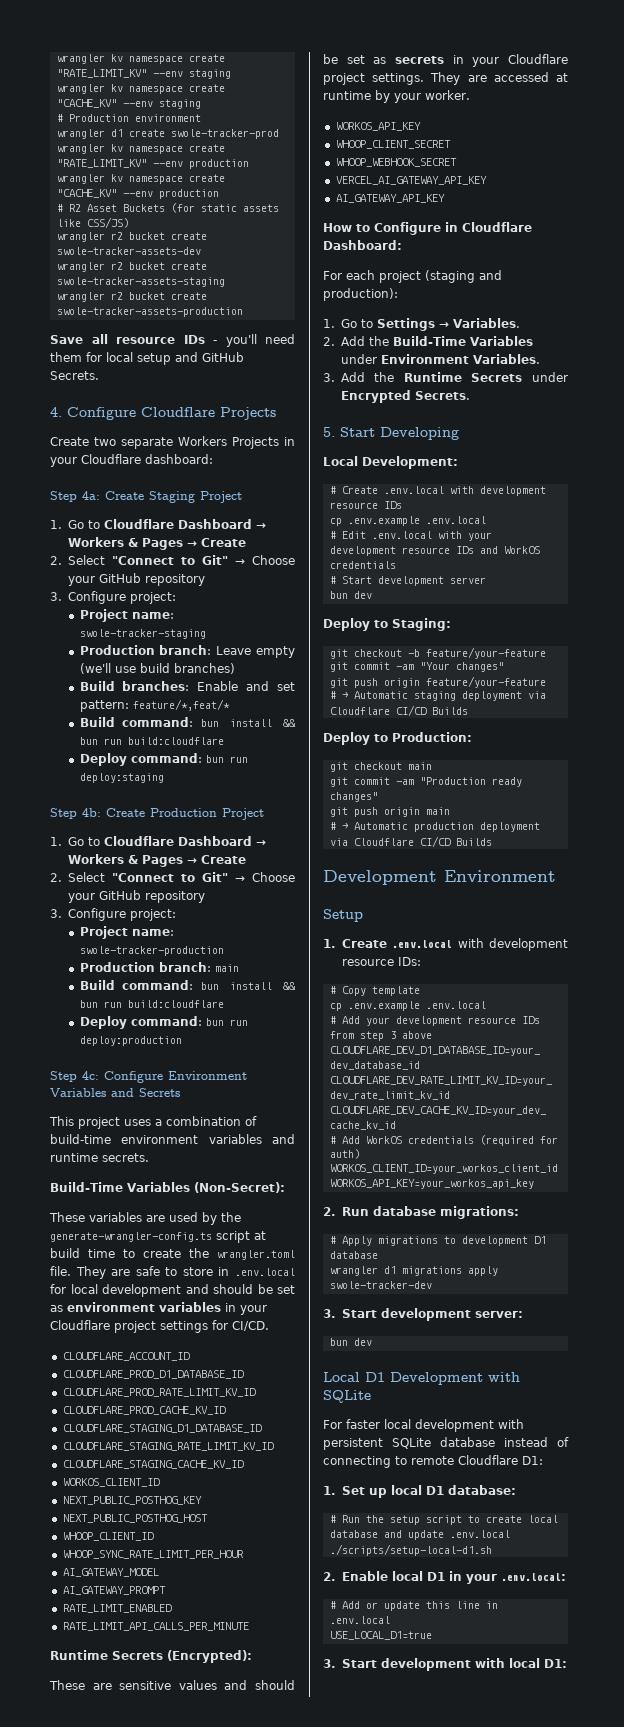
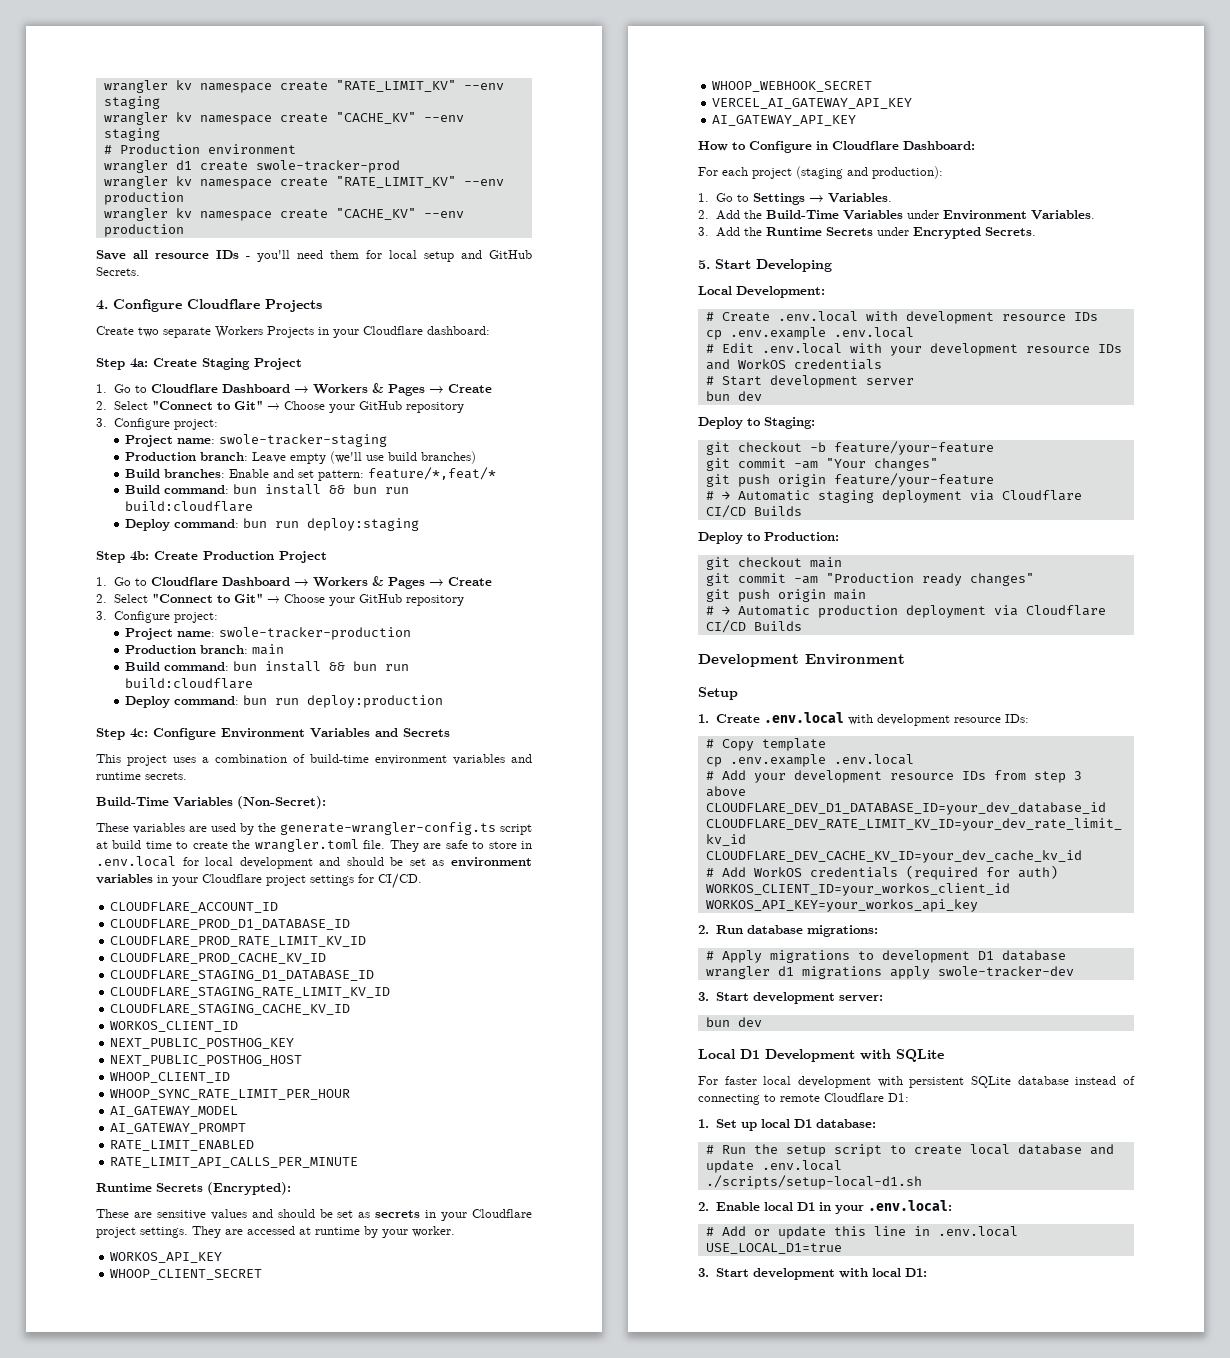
[56,203,279,213] [56,217,129,228] [56,232,207,242] [56,247,201,255] [56,262,207,272] [56,277,225,287] [56,292,207,302] [56,307,243,317] // # R2 Asset Buckets (for static assets like CSS/JS) // wrangler r2 bucket create swole-tracker-assets-dev // wrangler r2 bucket create swole-tracker-assets-staging // wrangler r2 bucket create swole-tracker-assets-production -> (184, 230) none

